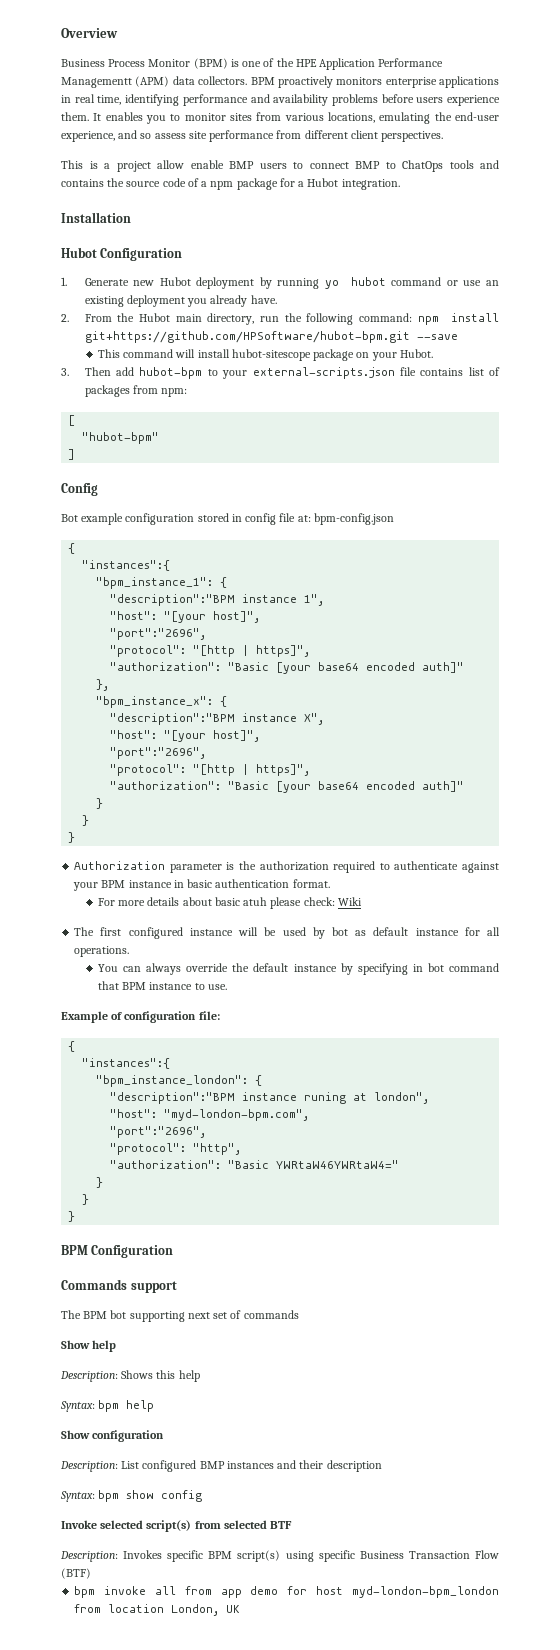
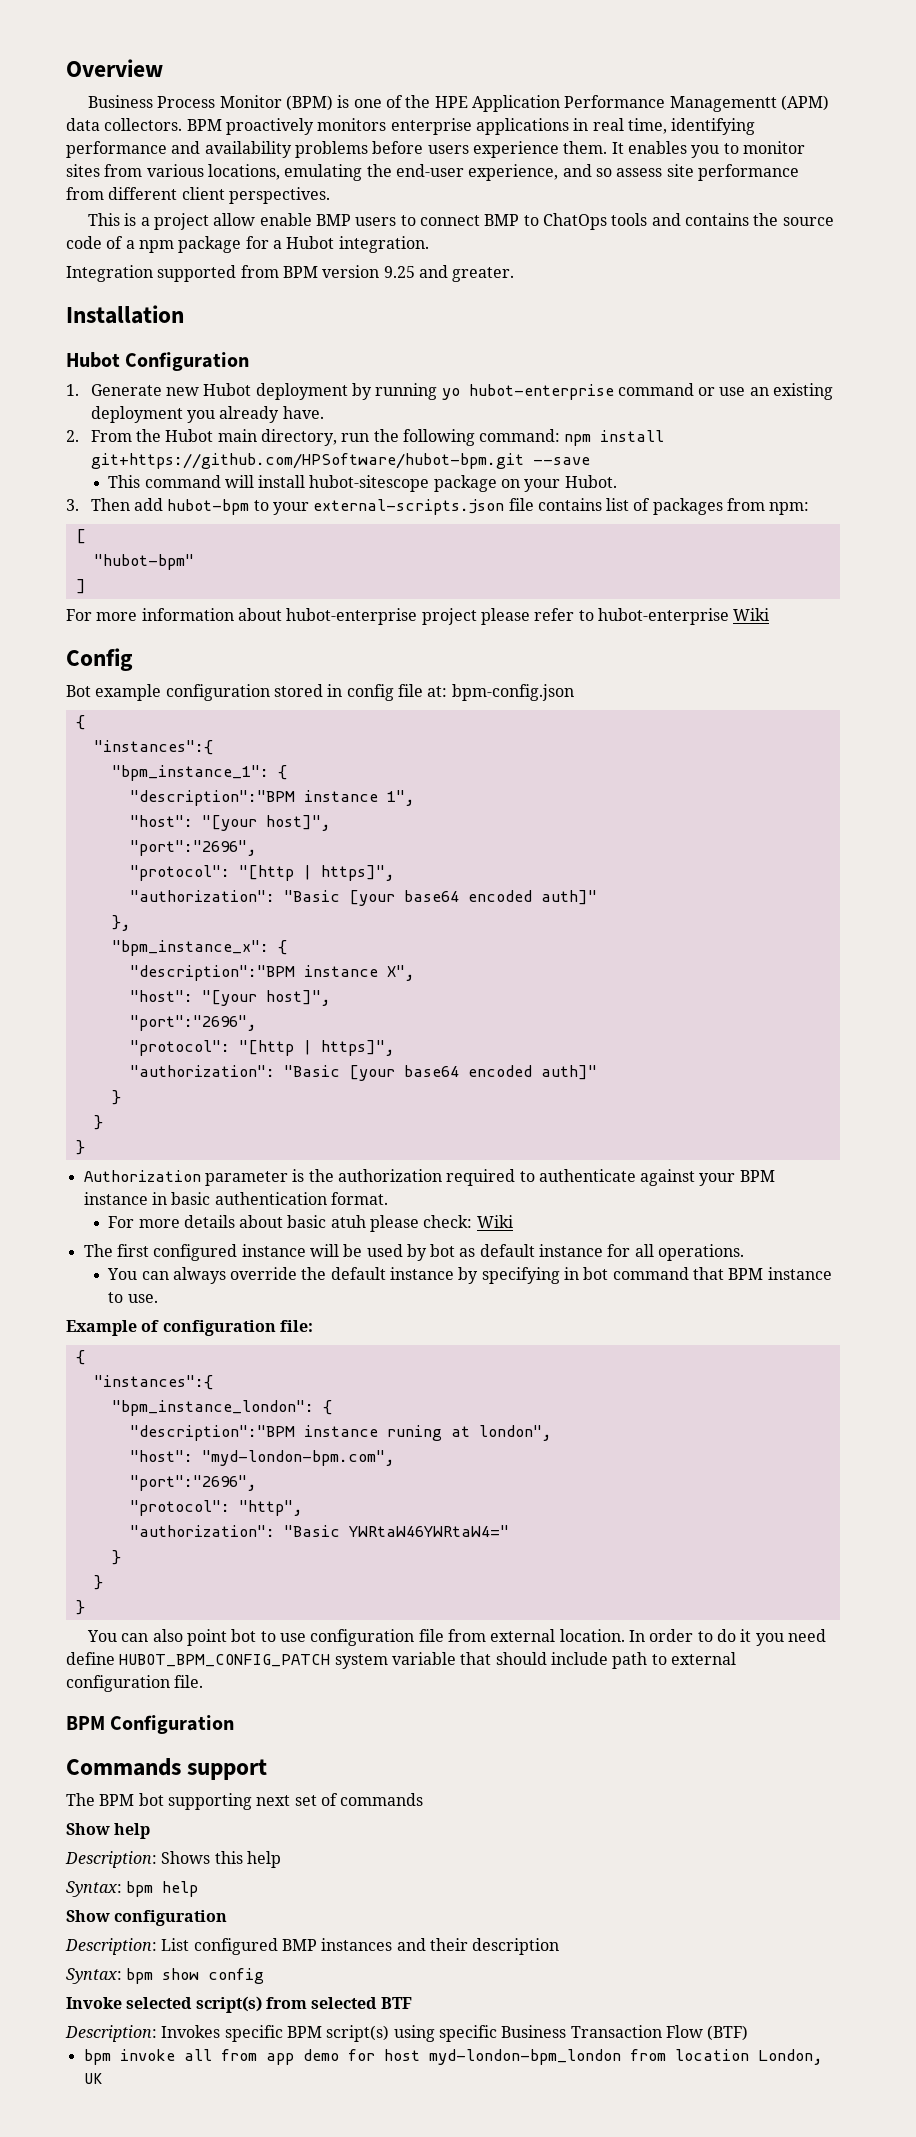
(400, 184) none -> [66,265,515,282] // Integration supported from BPM version 9.25 and greater.
[350,277,386,286] hubot -> [468,384,614,400] hubot-enterprise
(76, 454) none -> [66,608,770,625] // For more information about hubot-enterprise project please refer to hubot-enterprise Wiki
(76, 1216) none -> [87,1629,826,1646] [66,1652,736,1669] [66,1675,204,1692] // You can also point bot to use configuration file from external location. In order to do it you need define HUBOT_BPM_CONFIG_PATCH system variable that should include path to external configuration file.

